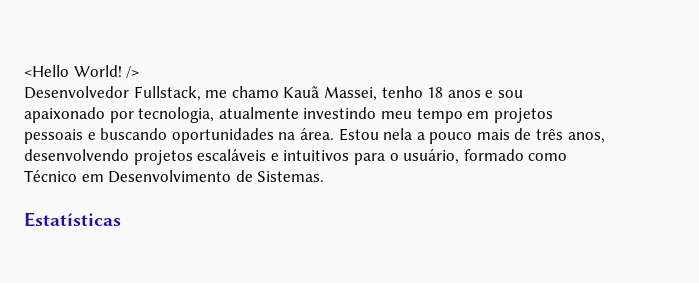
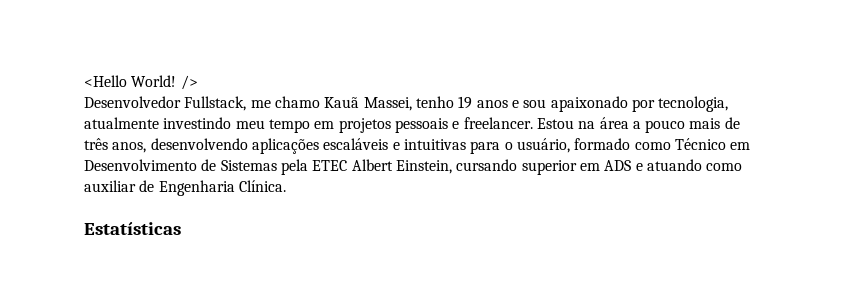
[427,87,444,98] 18 -> [458,96,473,109] 19
[100,128,413,144] buscando oportunidades na área. Estou nela -> [463,117,629,129] freelancer. Estou na área
[133,150,193,165] projetos -> [251,138,319,154] aplicações
[283,150,350,161] intuitivos -> [403,139,466,150] intuitivas
[257,171,325,182] Sistemas. -> [220,159,743,175] [84,180,286,196] Sistemas pela ETEC Albert Einstein, cursando superior em ADS e atuando como auxiliar de Engenharia Clínica.

